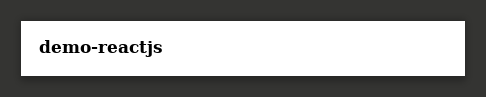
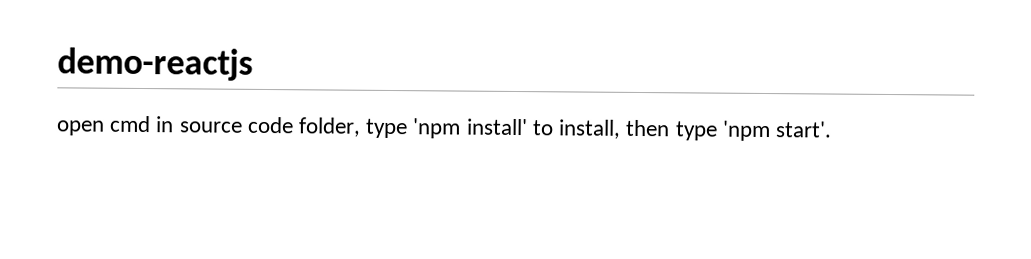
(163, 48) none -> [56,115,832,142] // open cmd in source code folder, type 'npm install' to install, then type 'npm start'.

